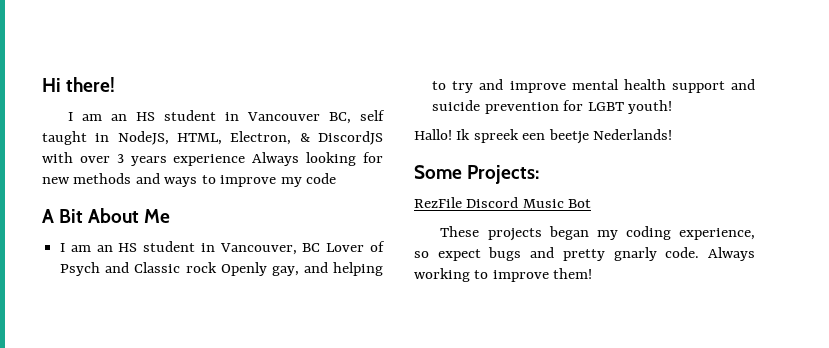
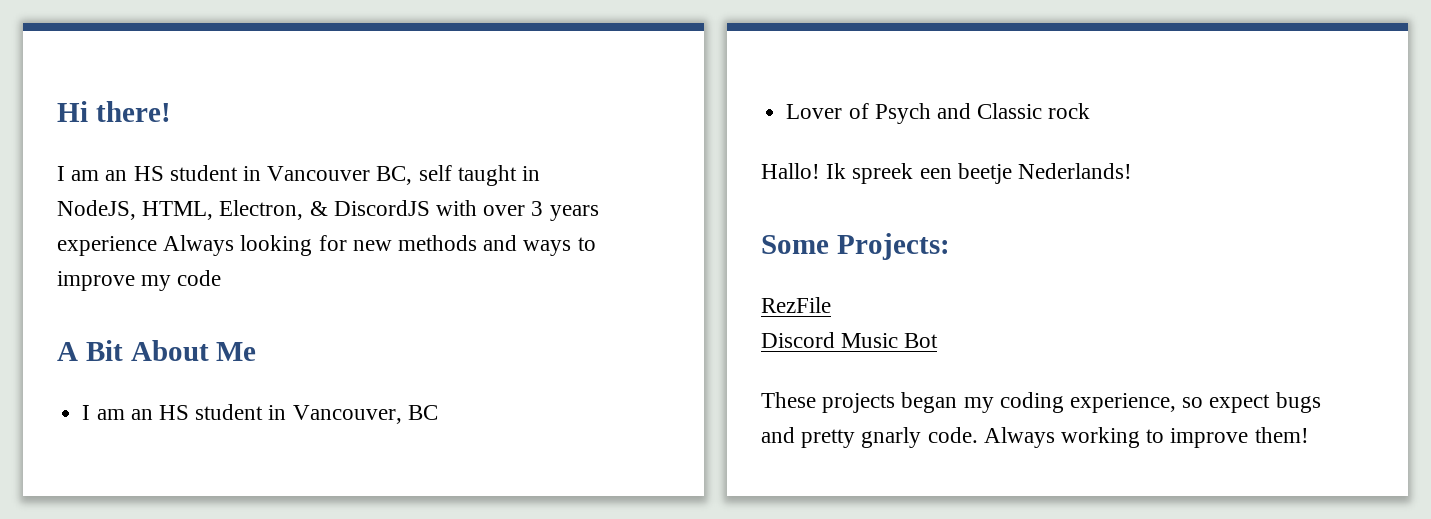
(321, 247) none -> (438, 412) //
[220,262,383,276] [432,79,755,93] [432,100,672,114] Openly gay, and helping to try and improve mental health support and suicide prevention for LGBT youth! -> (1091, 111) none
(462, 202) none -> (831, 305) //

